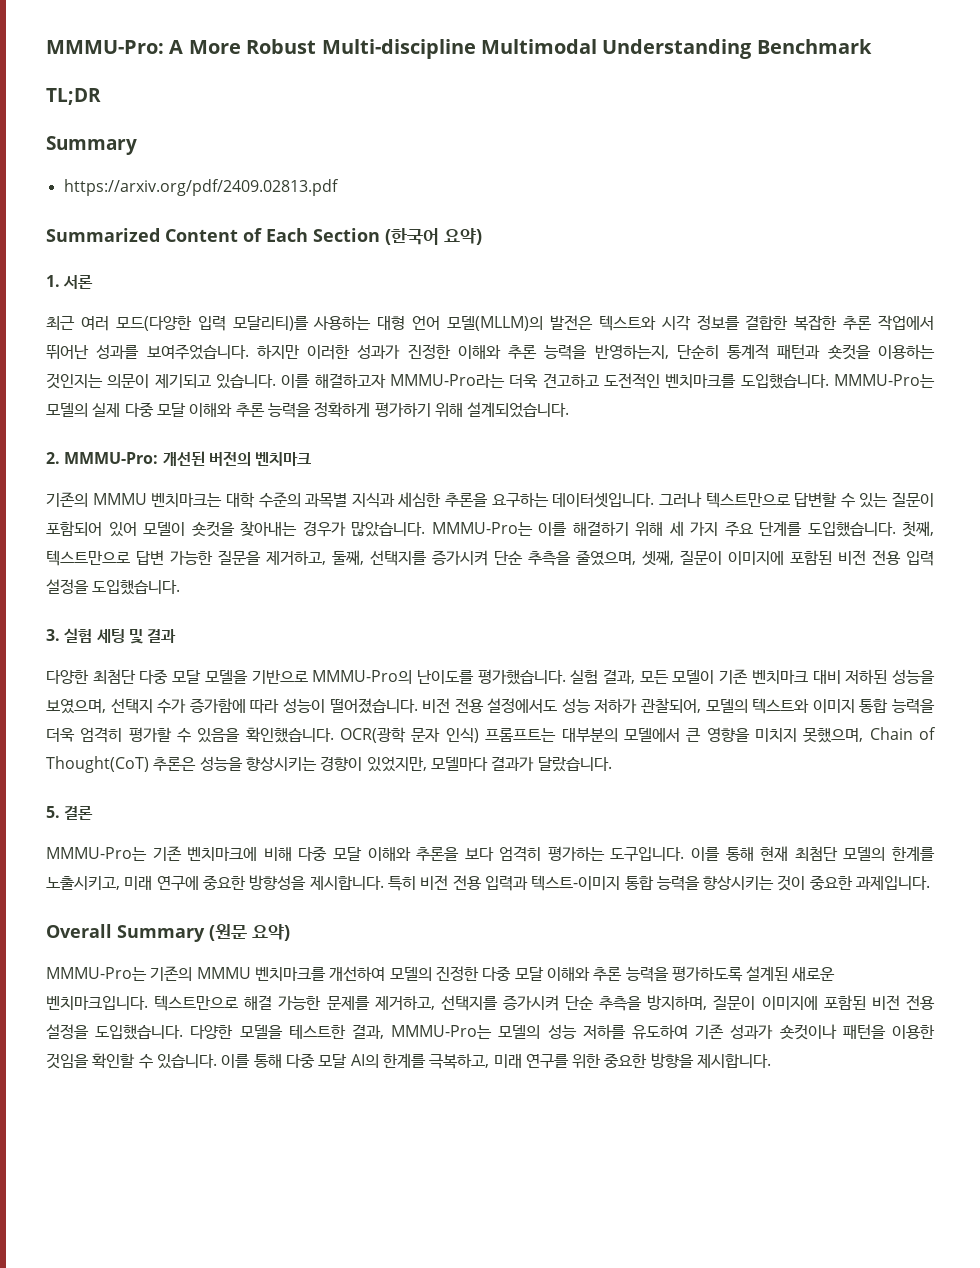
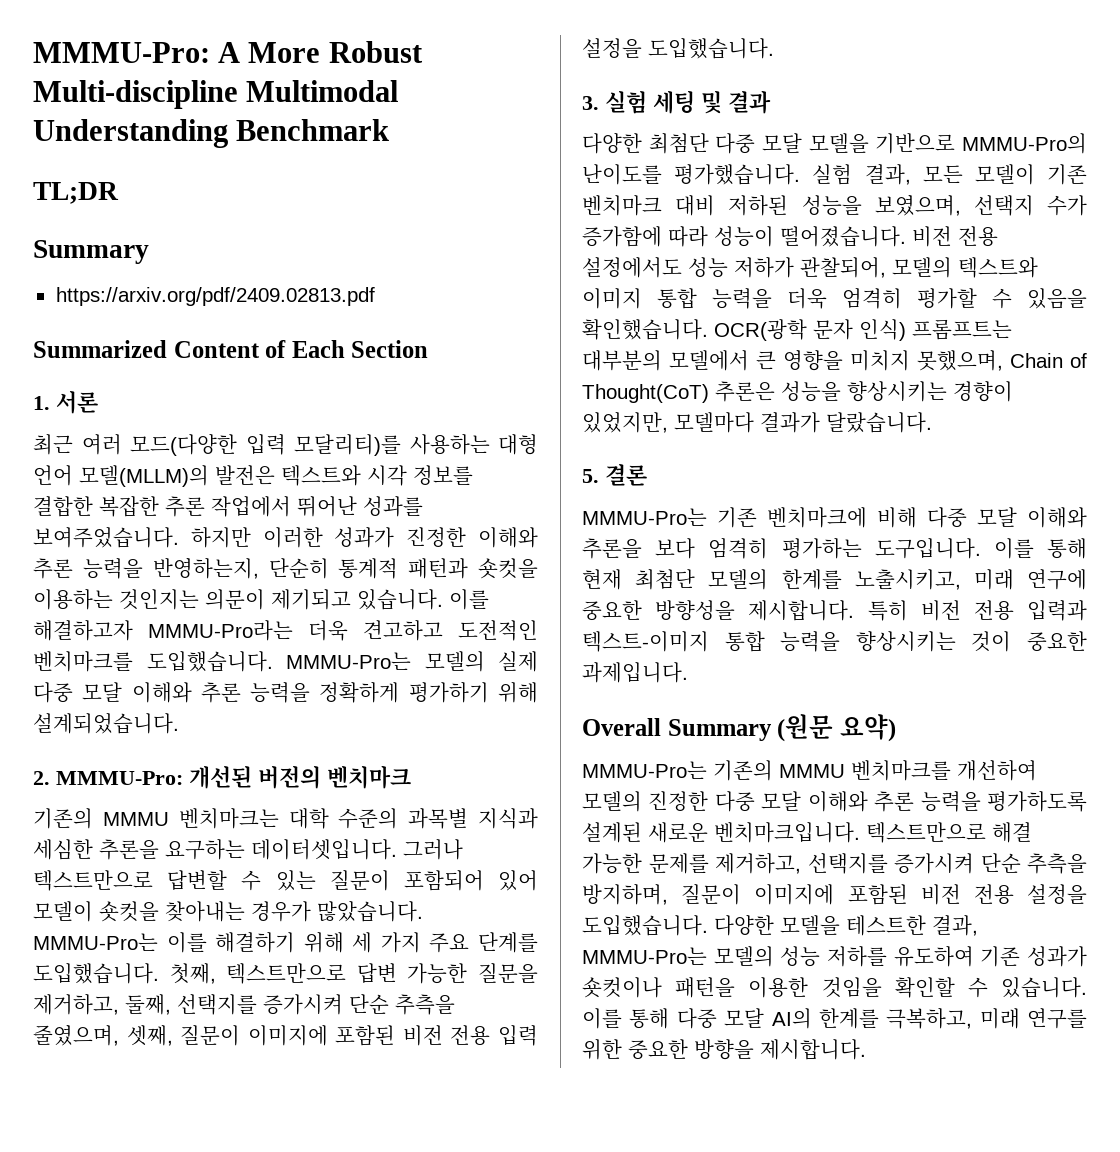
[385,228,482,245] (한국어 요약) -> (429, 349) none

